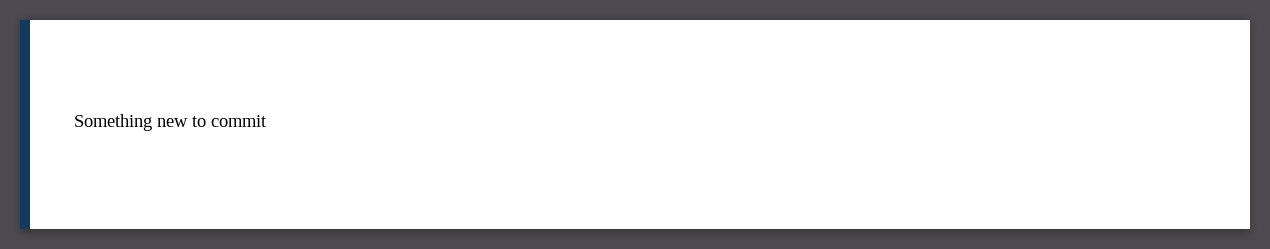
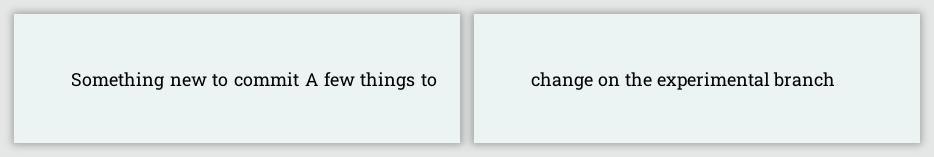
(267, 121) none -> [304,72,836,90] A few things to change on the experimental branch

